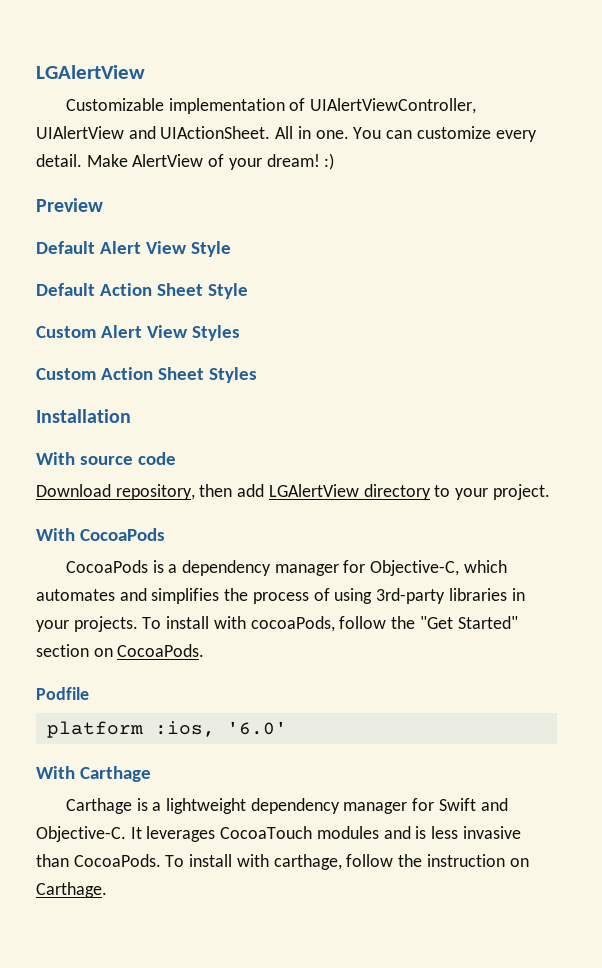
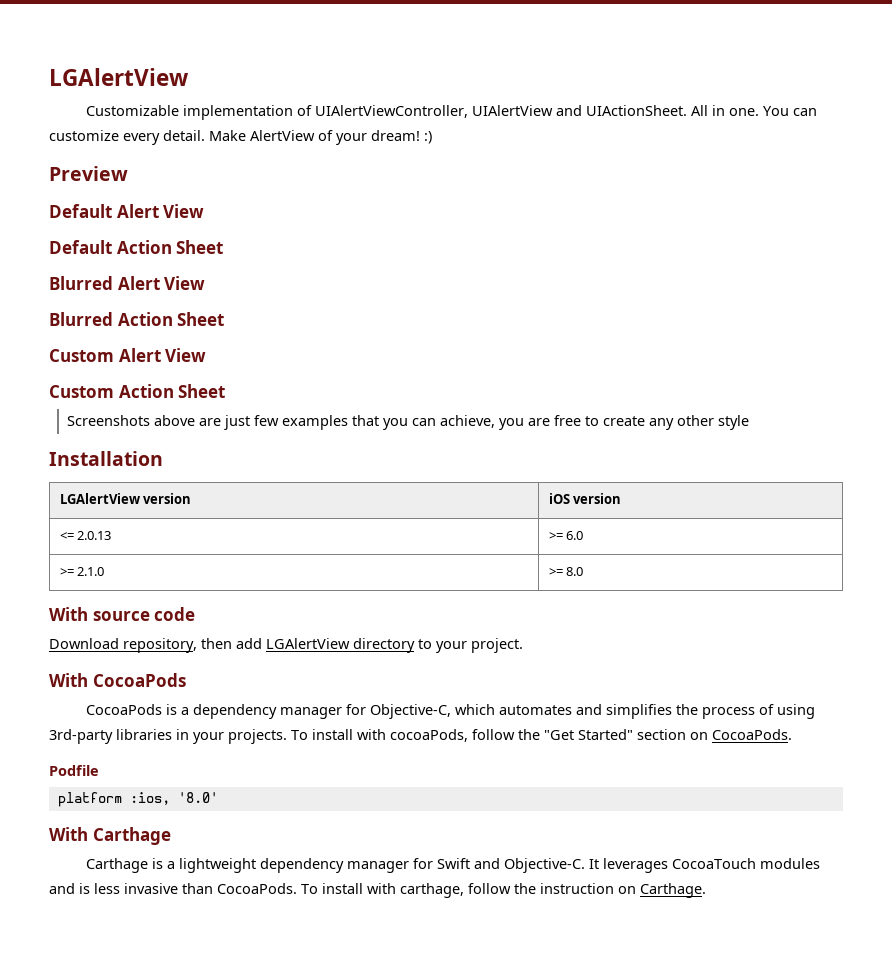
[190,241,231,257] Style -> (205, 211) none
[207,283,248,299] Style -> [49,276,206,290] [49,312,225,326] // Blurred Alert View // Blurred Action Sheet
[191,325,240,341] Styles -> (207, 355) none
[208,367,257,383] [36,409,131,423] Styles // Installation -> [66,415,749,430] [49,451,163,466] [59,493,192,504] [548,493,622,504] [59,531,112,540] [548,531,584,540] [59,567,105,576] [548,567,584,576] // Screenshots above are just few examples that you can achieve, you are free to create any other style // Installation // LGAlertView version | iOS version // <= 2.0.13 | >= 6.0 // >= 2.1.0 | >= 8.0
[226,721,287,735] '6.0' -> [177,792,218,803] '8.0'

